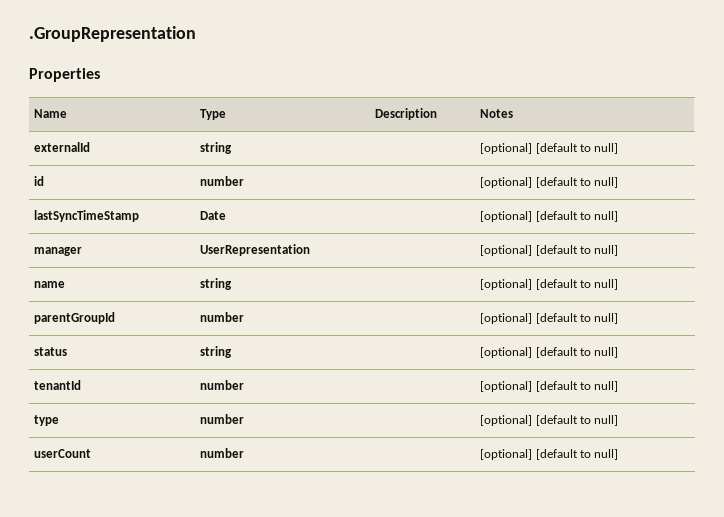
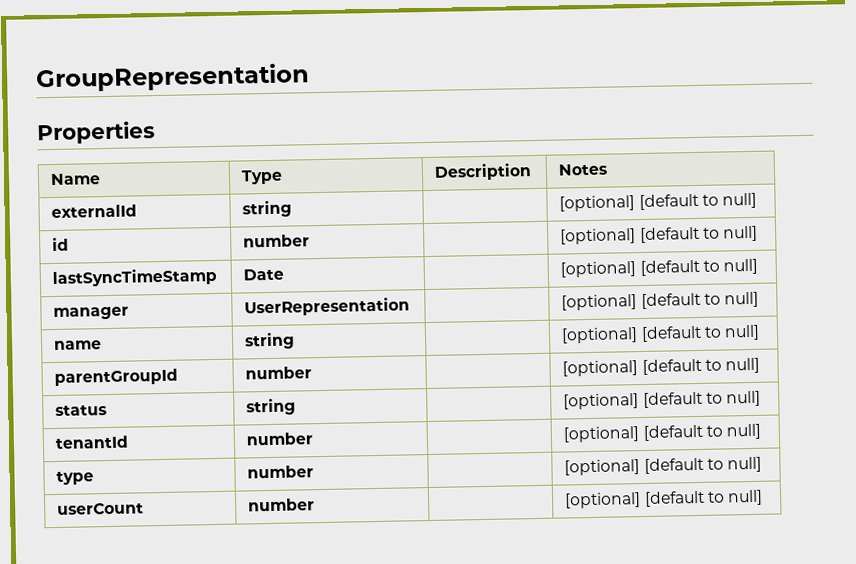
[29,26,196,42] .GroupRepresentation -> [35,63,310,93] GroupRepresentation

